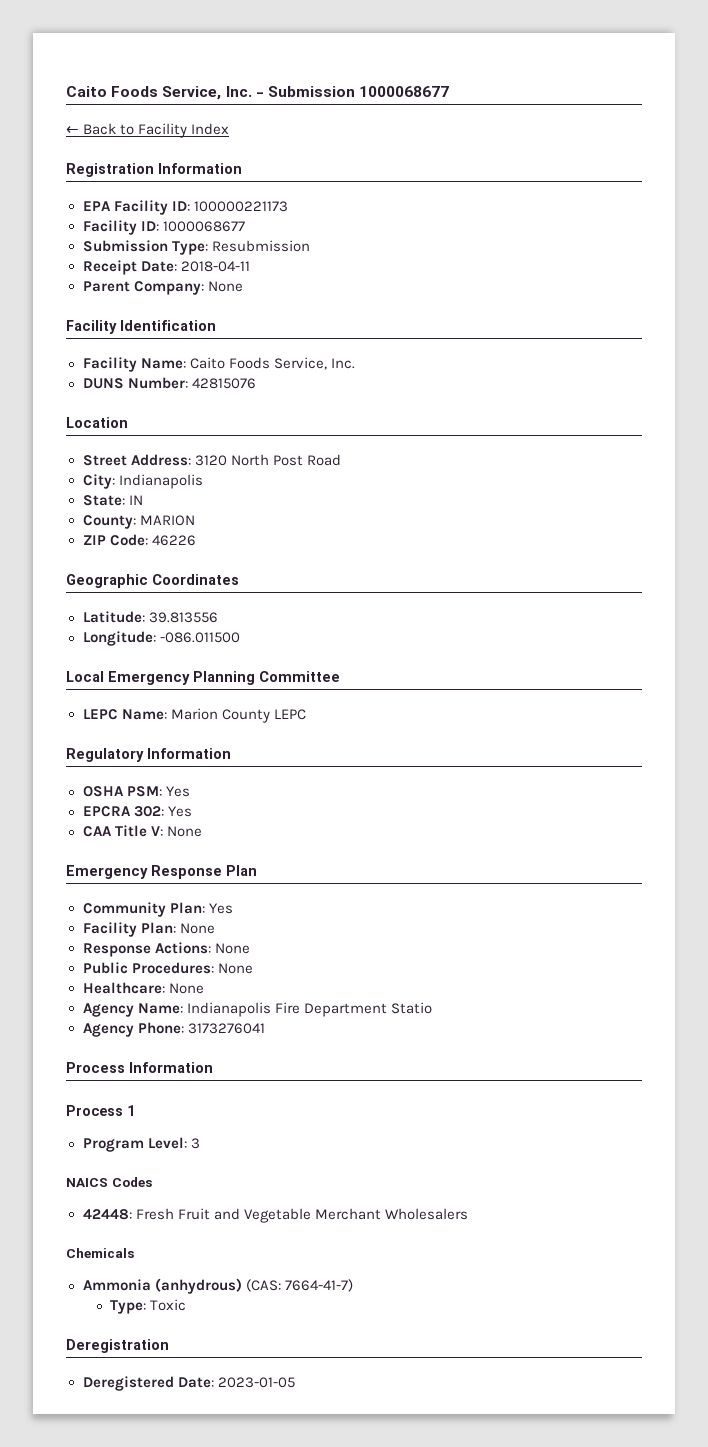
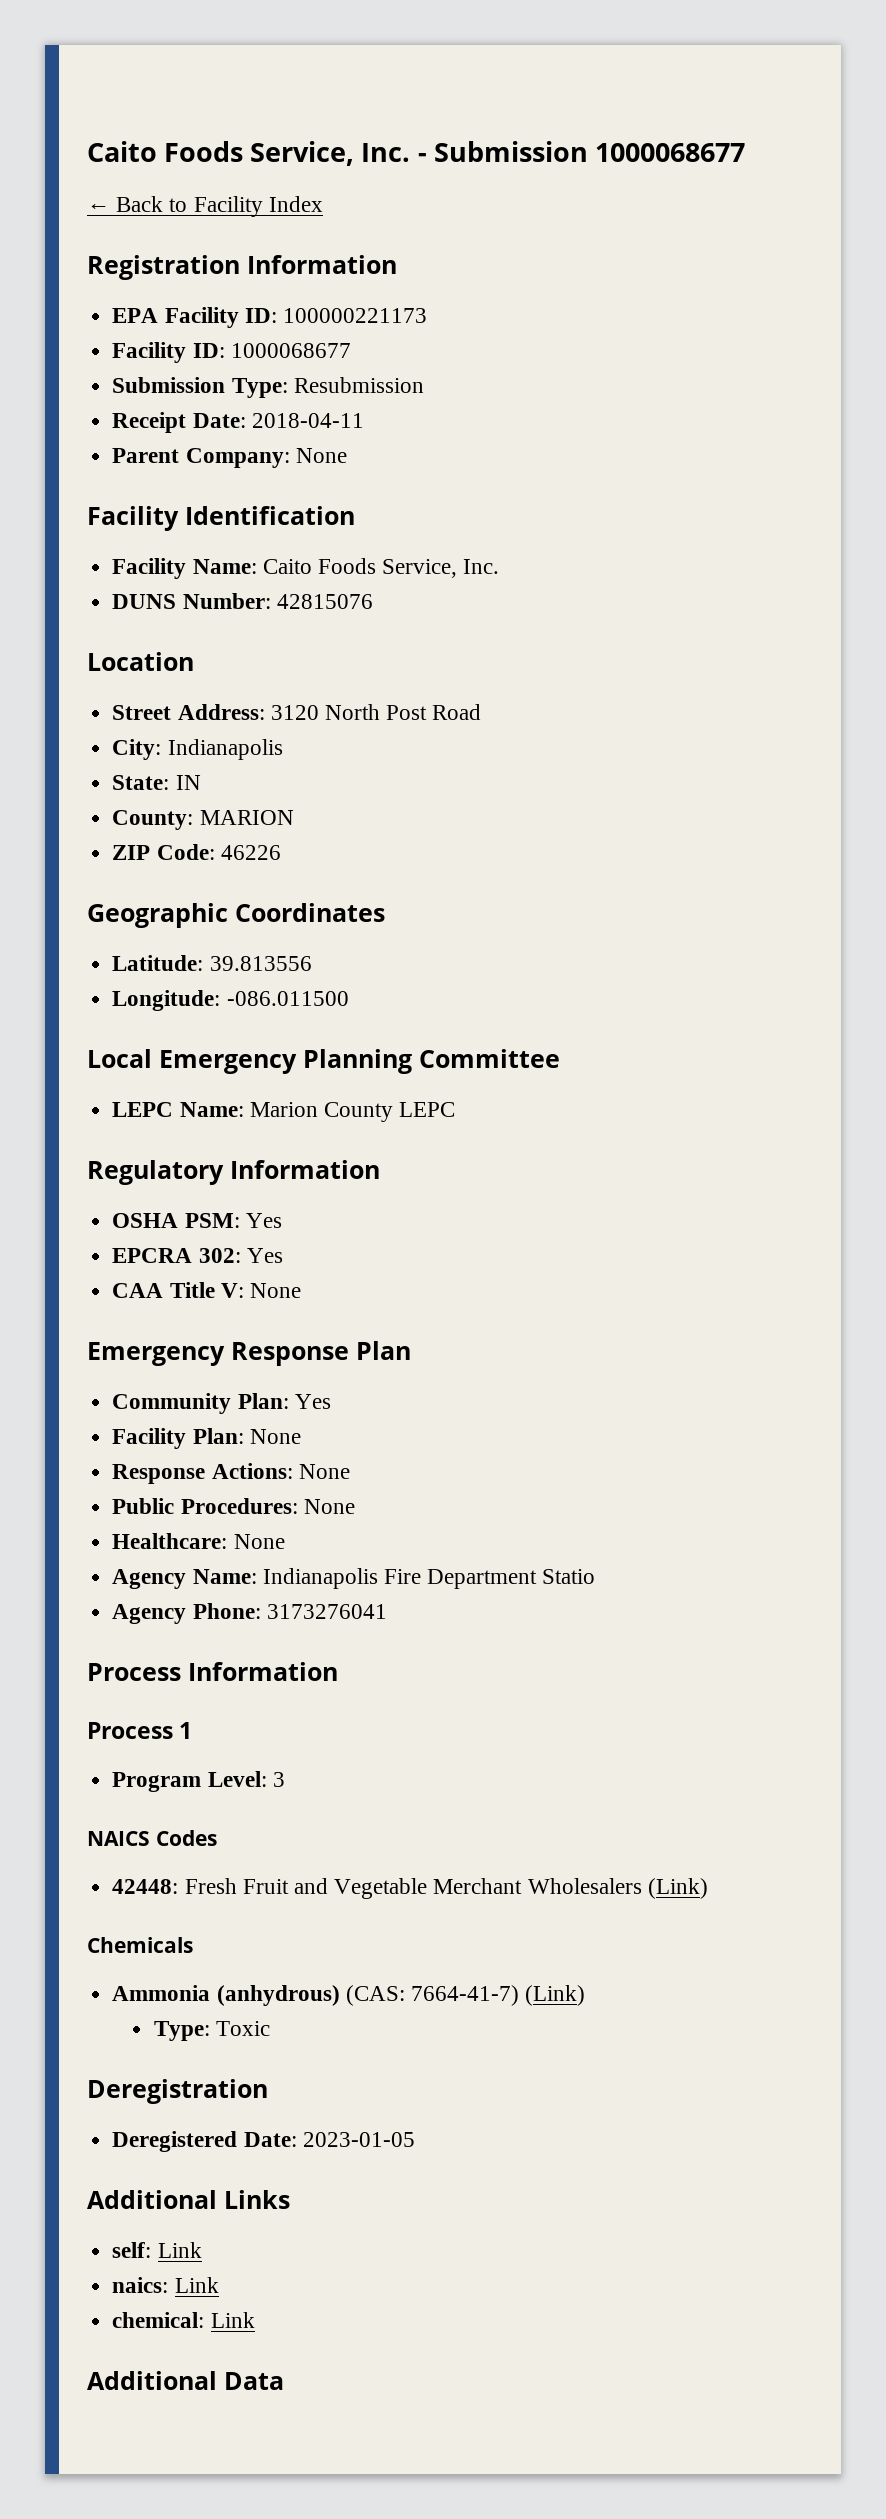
(468, 1214) none -> [647,1878,708,1899] (Link)
(353, 1285) none -> [525,1985,586,2006] (Link)
(295, 1382) none -> [87,2190,290,2209] [112,2242,202,2258] [112,2277,219,2293] [112,2312,255,2328] [87,2371,284,2390] // Additional Links // self: Link // naics: Link // chemical: Link // Additional Data

